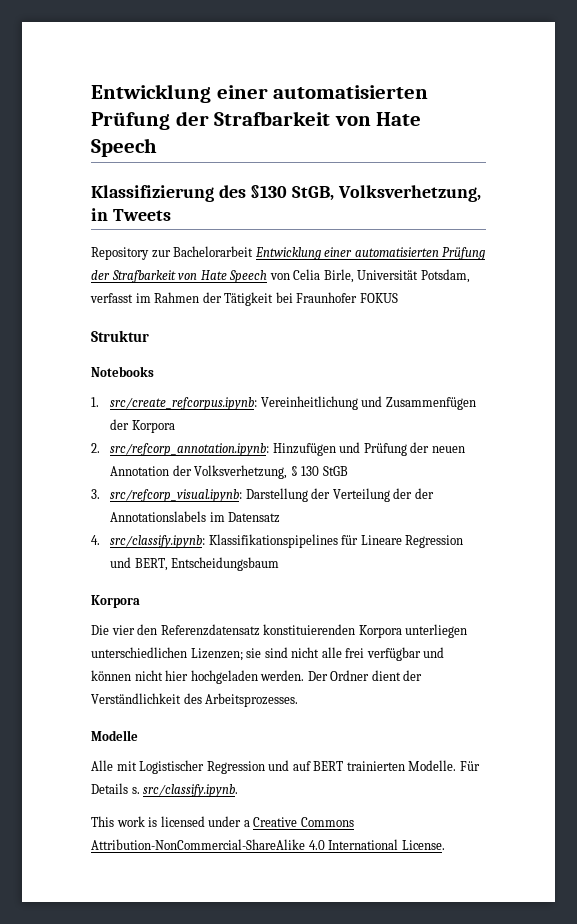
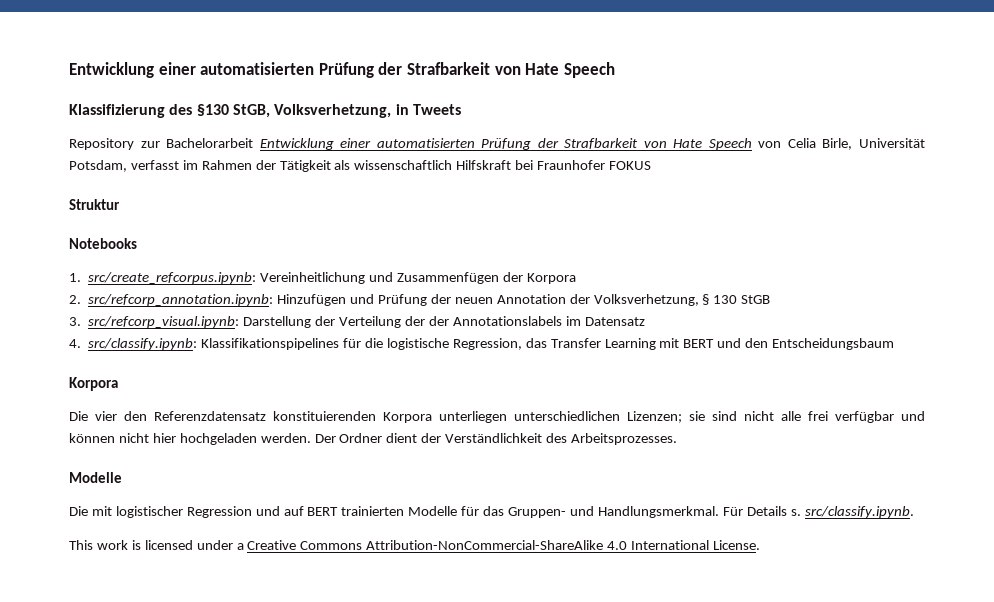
(274, 299) none -> [334,160,512,170] als wissenschaftlich Hilfskraft
[360,535,464,548] [110,557,168,571] Lineare Regression und BERT, -> [364,338,769,350] die logistische Regression, das Transfer Learning mit BERT und den
[91,760,205,774] Alle mit Logistischer -> [69,506,183,518] Die mit logistischer
[408,760,457,771] Modelle. -> [408,506,719,518] Modelle für das Gruppen- und Handlungsmerkmal.

